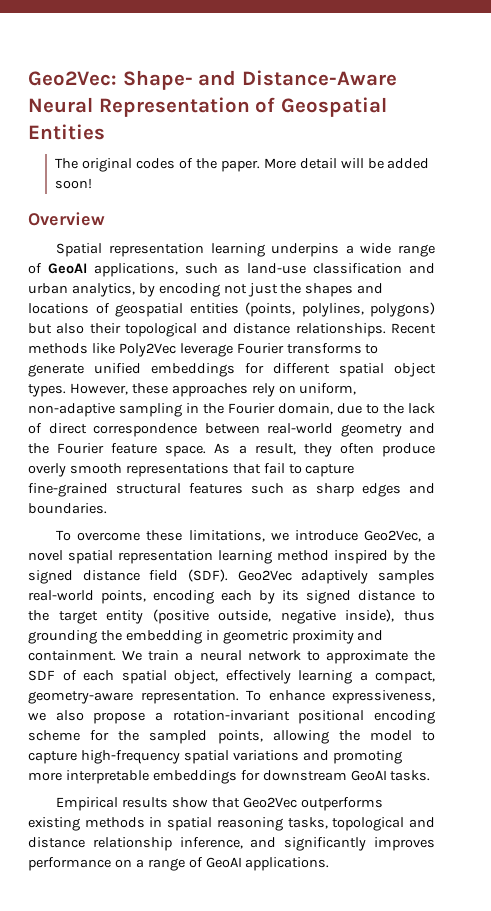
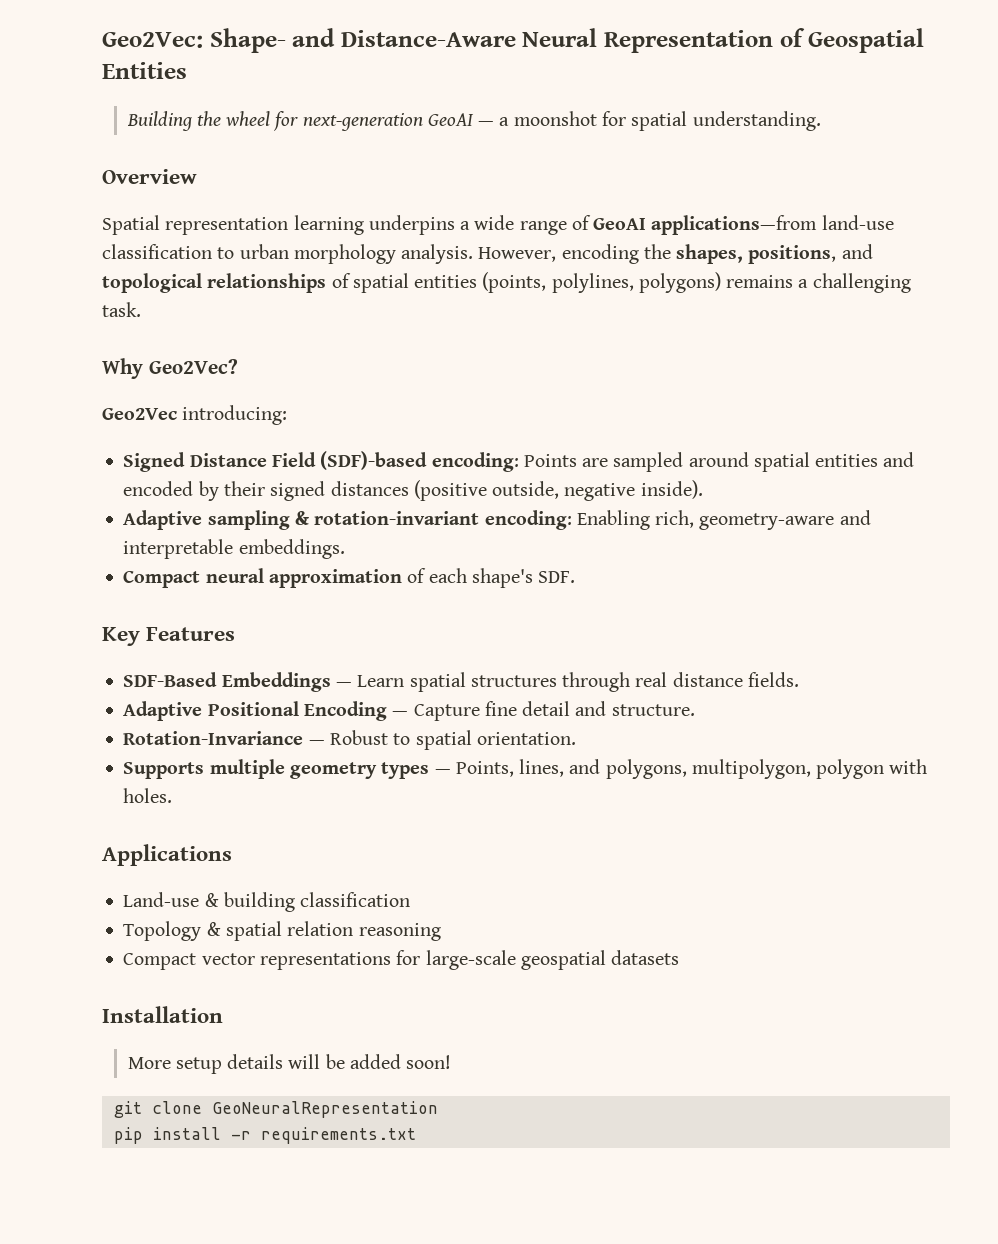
[55,158,430,172] [55,178,93,189] The original codes of the paper. More detail will be added soon! -> [126,111,821,131] Building the wheel for next-generation GeoAI — a moonshot for spatial understanding.
[93,263,435,277] [28,283,384,297] [28,302,435,317] [28,323,436,337] [28,343,379,357] [28,363,436,377] [28,383,357,397] [28,403,435,417] [28,423,435,437] [28,443,435,457] [28,463,355,477] [28,483,435,497] [28,503,107,514] [56,530,435,542] [28,550,435,564] [28,569,435,584] [28,590,435,604] [28,609,435,624] [28,630,384,644] [28,650,435,664] [28,670,435,684] [28,690,435,704] [28,710,435,724] [28,730,435,744] [28,750,402,764] [28,770,431,784] [56,797,383,811] [28,817,435,831] [28,837,435,851] [28,857,330,871] applications, such as land-use classification and urban analytics, by encoding not just the shapes and locations of geospatial entities (points, polylines, polygons) but also their topological and distance relationships. Recent methods like Poly2Vec leverage Fourier transforms to generate unified embeddings for different spatial object types. However, these approaches rely on uniform, non-adaptive sampling in the Fourier domain, due to the lack of direct correspondence between real-world geometry and the Fourier feature space. As a result, they often produce overly smooth representations that fail to capture fine-grained structural features such as sharp edges and boundaries. // To overcome these limitations, we introduce Geo2Vec, a novel spatial representation learning method inspired by the signed distance field (SDF). Geo2Vec adaptively samples real-world points, encoding each by its signed distance to the target entity (positive outside, negative inside), thus grounding the embedding in geometric proximity and containment. We train a neural network to approximate the SDF of each spatial object, effectively learning a compact, geometry-aware representation. To enhance expressiveness, we also propose a rotation-invariant positional encoding scheme for the sampled points, allowing the model to capture high-frequency spatial variations and promoting more interpretable embeddings for downstream GeoAI tasks. // Empirical results show that Geo2Vec outperforms existing methods in spatial reasoning tasks, topological and distance relationship inference, and significantly improves performance on a range of GeoAI applications. -> [651,215,894,235] [102,244,873,264] [102,272,911,293] [102,302,141,317] [102,358,238,379] [102,405,288,425] [123,451,915,472] [123,480,703,501] [123,510,871,530] [123,539,345,559] [123,568,576,588] [102,627,236,646] [123,672,799,692] [123,701,695,721] [123,730,576,750] [123,759,928,779] [123,788,173,803] [102,844,232,866] [123,892,411,912] [123,921,441,941] [123,950,680,970] [102,1006,223,1023] [127,1054,452,1074] [113,1101,438,1118] [113,1127,416,1144] applications—from land-use classification to urban morphology analysis. However, encoding the shapes, positions, and topological relationships of spatial entities (points, polylines, polygons) remains a challenging task. // Why Geo2Vec? // Geo2Vec introducing: // Signed Distance Field (SDF)-based encoding: Points are sampled around spatial entities and encoded by their signed distances (positive outside, negative inside). // Adaptive sampling & rotation-invariant encoding: Enabling rich, geometry-aware and interpretable embeddings. // Compact neural approximation of each shape's SDF. // Key Features // SDF-Based Embeddings — Learn spatial structures through real distance fields. // Adaptive Positional Encoding — Capture fine detail and structure. // Rotation-Invariance — Robust to spatial orientation. // Supports multiple geometry types — Points, lines, and polygons, multipolygon, polygon with holes. // Applications // Land-use & building classification // Topology & spatial relation reasoning // Compact vector representations for large-scale geospatial datasets // Installation // More setup details will be added soon! // git clone GeoNeuralRepresentation // pip install -r requirements.txt

